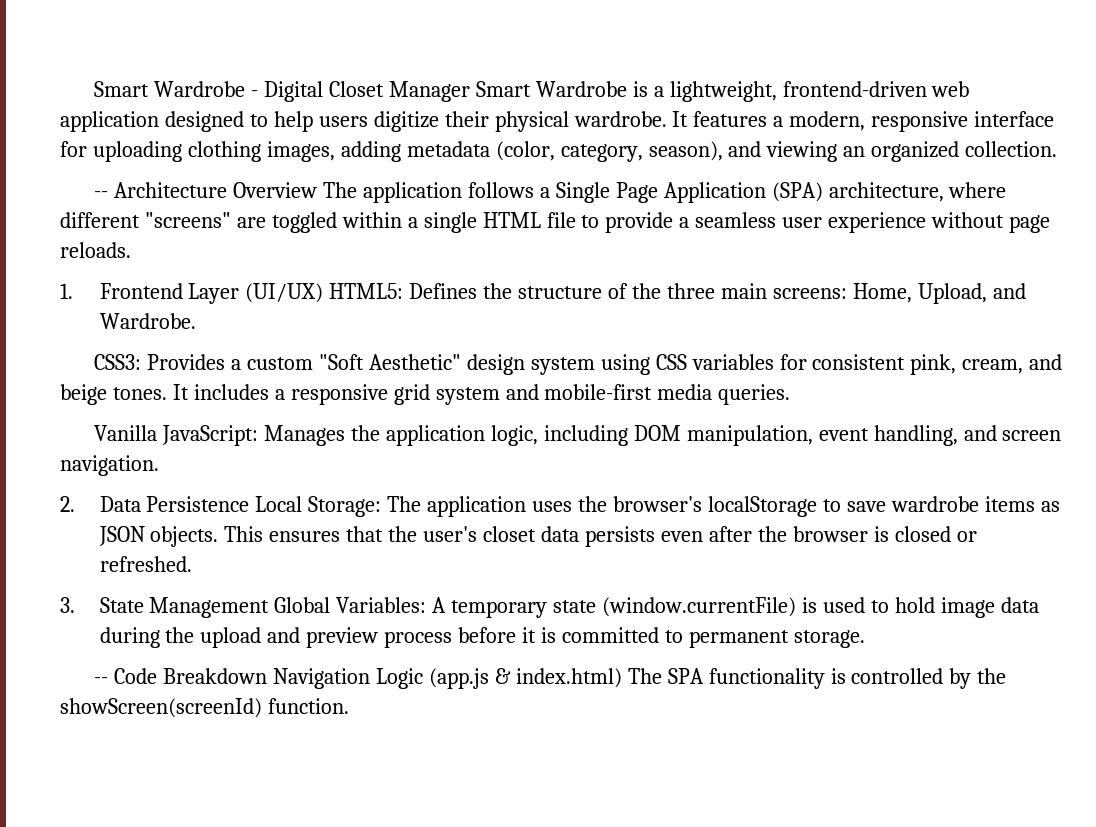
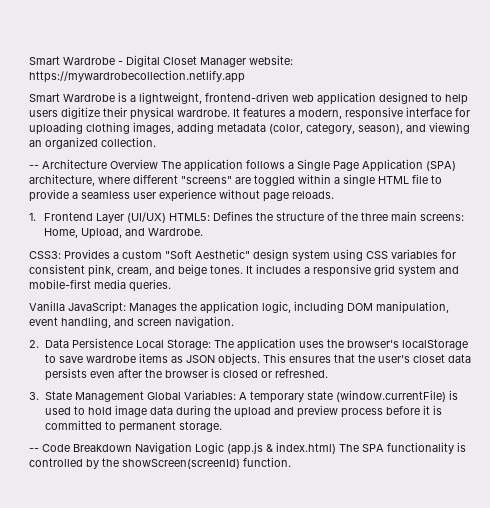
(470, 91) none -> [249,55,293,65] [29,70,245,83] website: https://mywardrobecollection.netlify.app //

